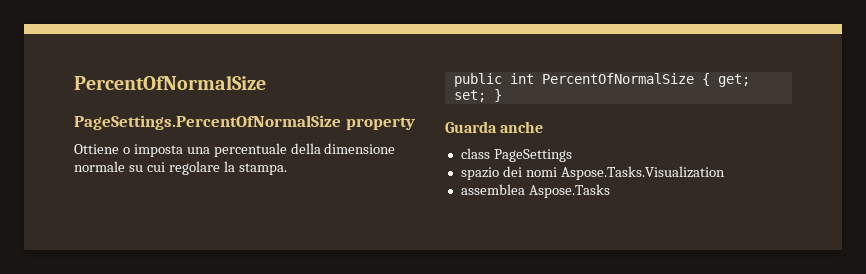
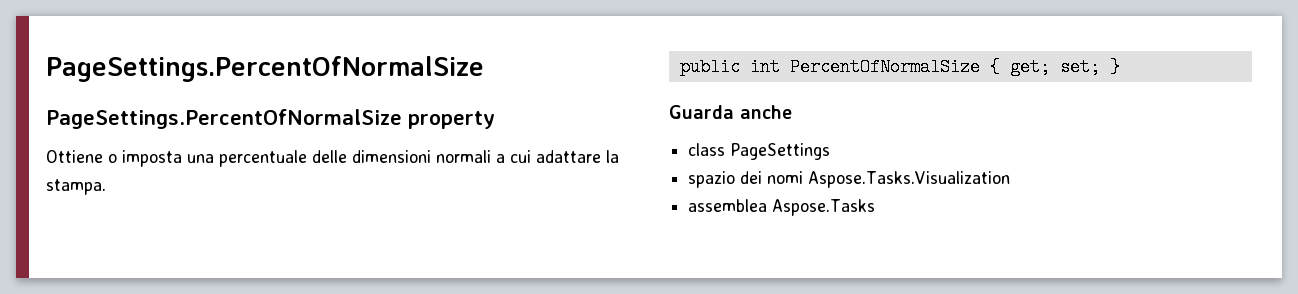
[74,75,266,90] PercentOfNormalSize -> [46,56,484,82] PageSettings.PercentOfNormalSize
[290,143,396,154] [74,161,220,175] della dimensione normale su cui regolare -> [312,150,601,163] delle dimensioni normali a cui adattare

